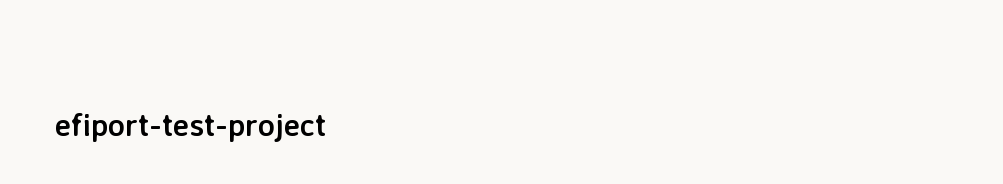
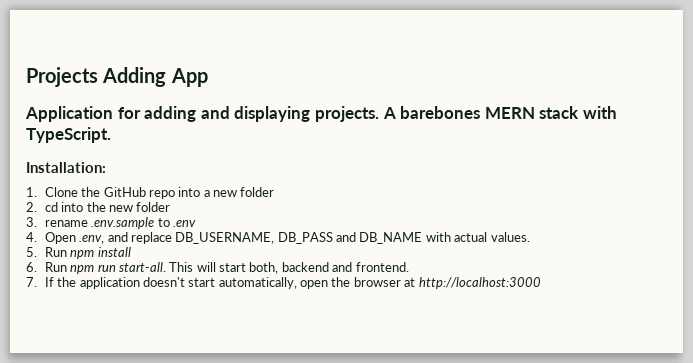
[55,113,326,142] efiport-test-project -> [26,67,208,87] [25,106,617,122] [26,127,111,143] [26,162,106,173] [26,187,275,199] [26,202,171,212] [26,217,196,229] [26,232,530,244] [26,247,131,259] [26,262,409,274] [26,277,541,289] Projects Adding App // Application for adding and displaying projects. A barebones MERN stack with TypeScript. // Installation: // 1. Clone the GitHub repo into a new folder // 2. cd into the new folder // 3. rename .env.sample to .env // 4. Open .env, and replace DB_USERNAME, DB_PASS and DB_NAME with actual values. // 5. Run npm install // 6. Run npm run start-all. This will start both, backend and frontend. // 7. If the application doesn't start automatically, open the browser at http://localhost:3000

